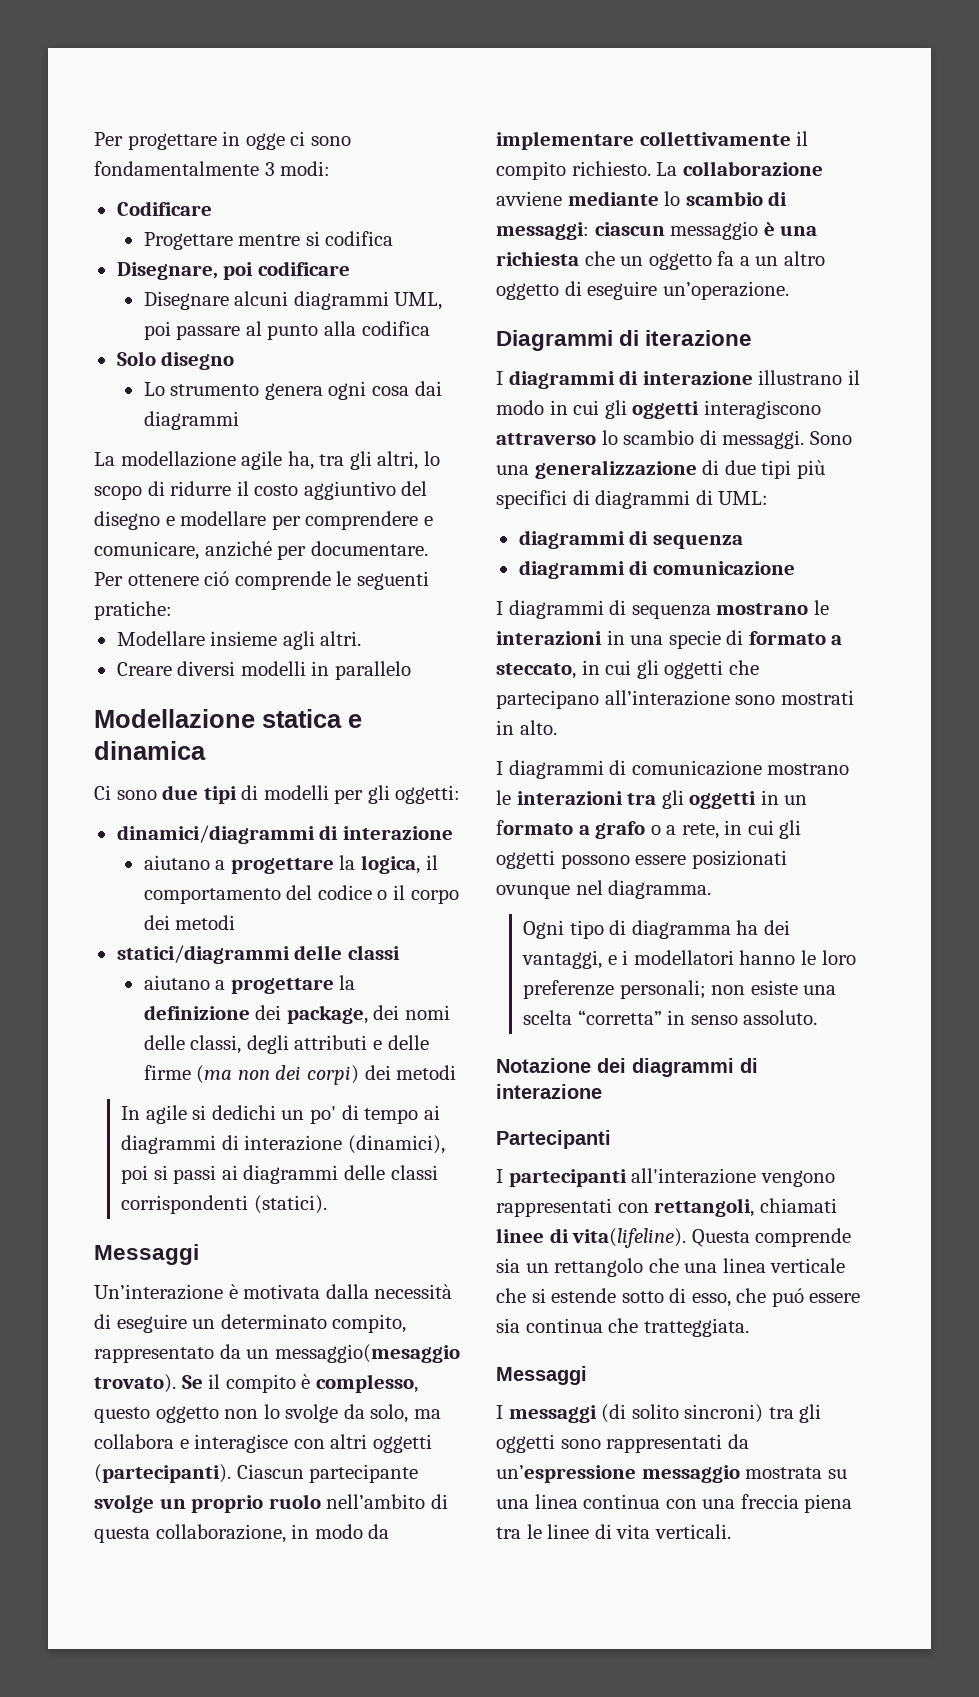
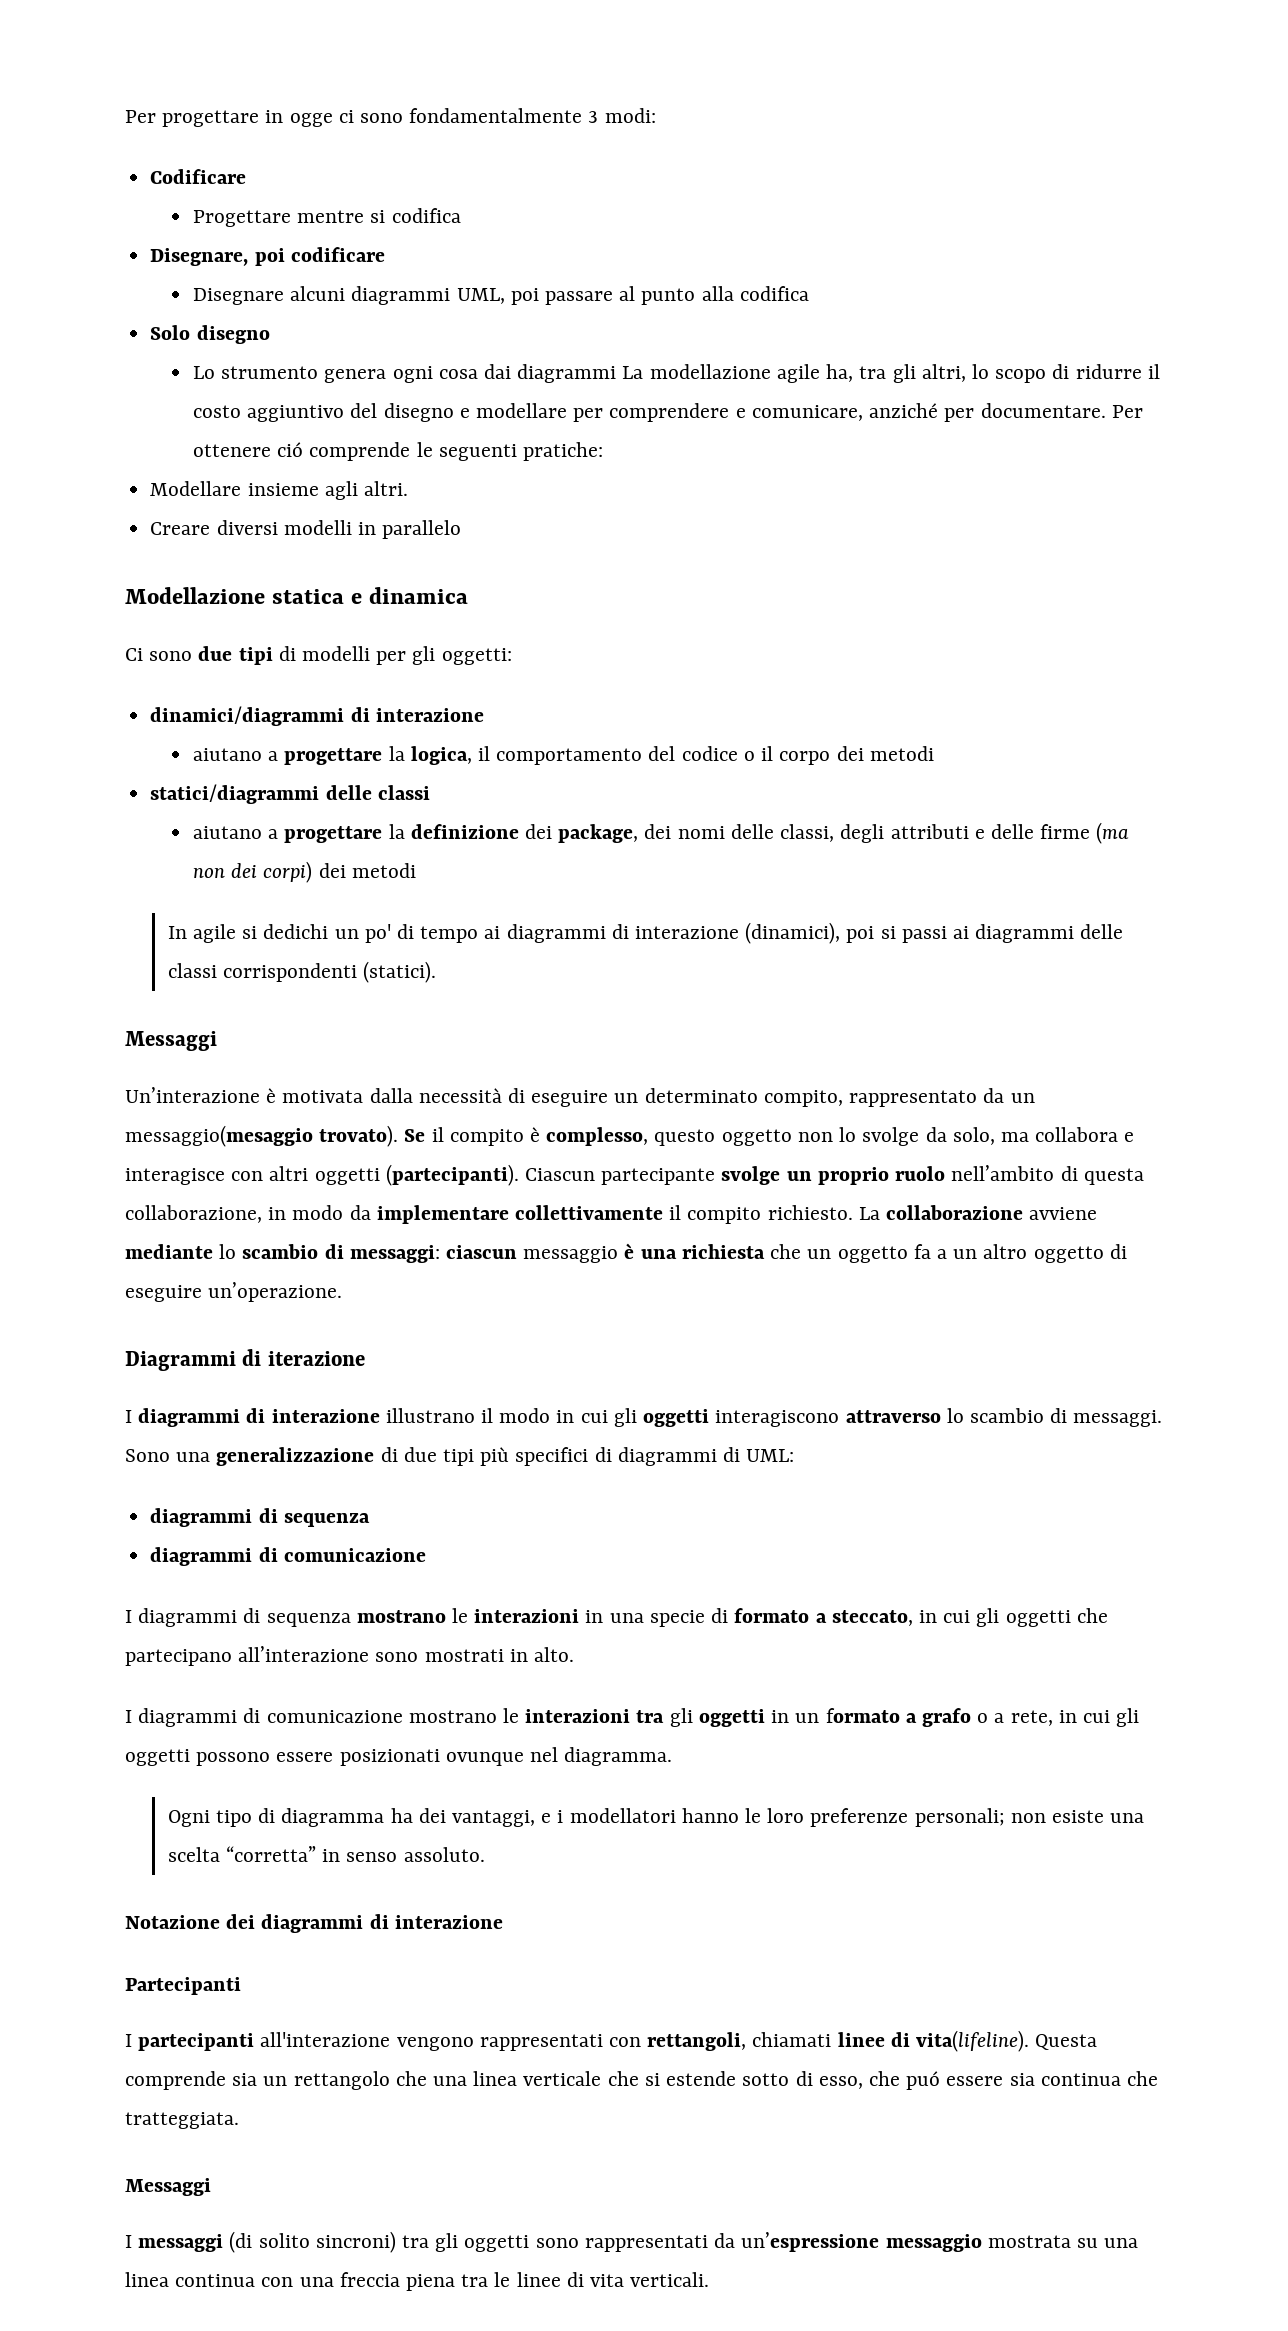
(239, 420) // -> (617, 373) none

